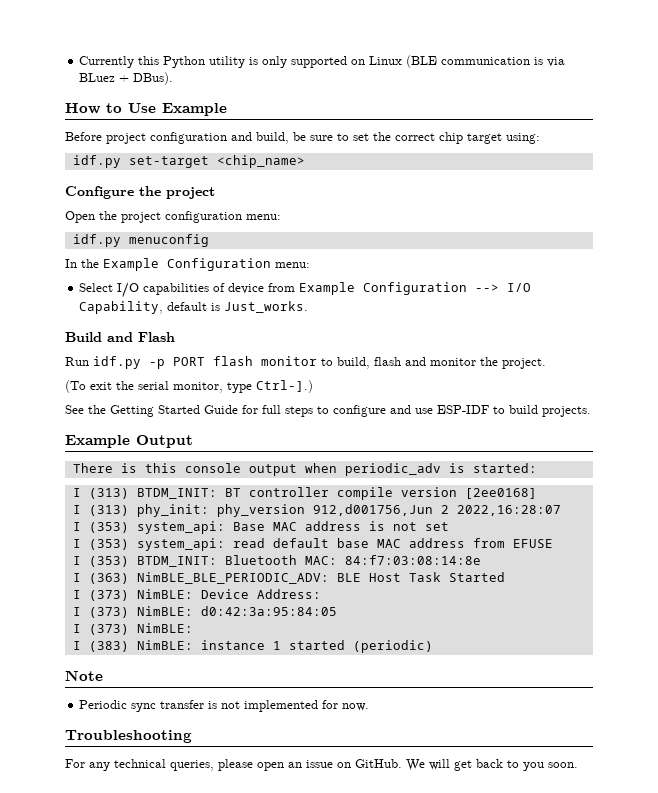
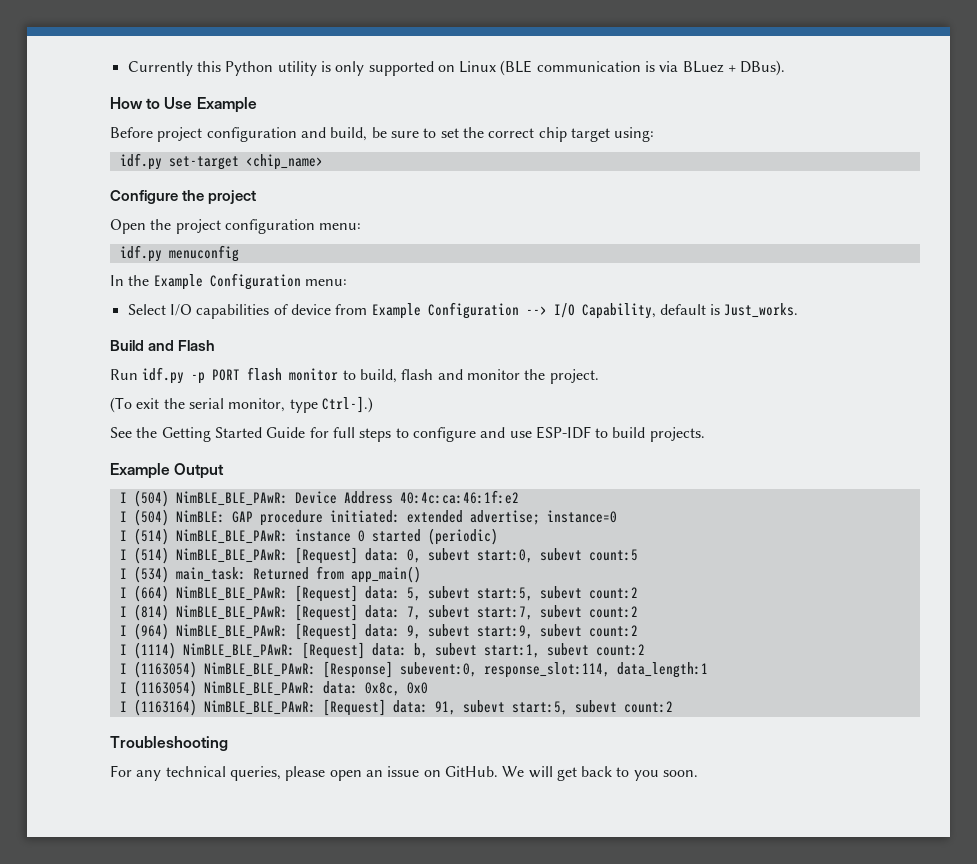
[72,463,537,476] [72,487,537,500] [72,504,561,517] [72,521,449,534] [72,538,553,551] [72,555,481,567] [72,572,505,584] [72,589,321,601] [72,606,337,618] [72,623,193,635] [72,640,433,653] [65,670,103,681] [79,700,370,712] There is this console output when periodic_adv is started: // I (313) BTDM_INIT: BT controller compile version [2ee0168] // I (313) phy_init: phy_version 912,d001756,Jun 2 2022,16:28:07 // I (353) system_api: Base MAC address is not set // I (353) system_api: read default base MAC address from EFUSE // I (353) BTDM_INIT: Bluetooth MAC: 84:f7:03:08:14:8e // I (363) NimBLE_BLE_PERIODIC_ADV: BLE Host Task Started // I (373) NimBLE: Device Address: // I (373) NimBLE: d0:42:3a:95:84:05 // I (373) NimBLE: // I (383) NimBLE: instance 1 started (periodic) // Note // Periodic sync transfer is not implemented for now. -> [119,490,519,507] [119,509,617,526] [119,528,498,545] [119,547,638,564] [119,566,421,583] [119,585,638,602] [119,604,638,621] [119,623,638,640] [119,642,645,659] [119,661,708,678] [119,680,428,697] [119,699,673,716] I (504) NimBLE_BLE_PAwR: Device Address 40:4c:ca:46:1f:e2 // I (504) NimBLE: GAP procedure initiated: extended advertise; instance=0 // I (514) NimBLE_BLE_PAwR: instance 0 started (periodic) // I (514) NimBLE_BLE_PAwR: [Request] data: 0, subevt start:0, subevt count:5 // I (534) main_task: Returned from app_main() // I (664) NimBLE_BLE_PAwR: [Request] data: 5, subevt start:5, subevt count:2 // I (814) NimBLE_BLE_PAwR: [Request] data: 7, subevt start:7, subevt count:2 // I (964) NimBLE_BLE_PAwR: [Request] data: 9, subevt start:9, subevt count:2 // I (1114) NimBLE_BLE_PAwR: [Request] data: b, subevt start:1, subevt count:2 // I (1163054) NimBLE_BLE_PAwR: [Response] subevent:0, response_slot:114, data_length:1 // I (1163054) NimBLE_BLE_PAwR: data: 0x8c, 0x0 // I (1163164) NimBLE_BLE_PAwR: [Request] data: 91, subevt start:5, subevt count:2

